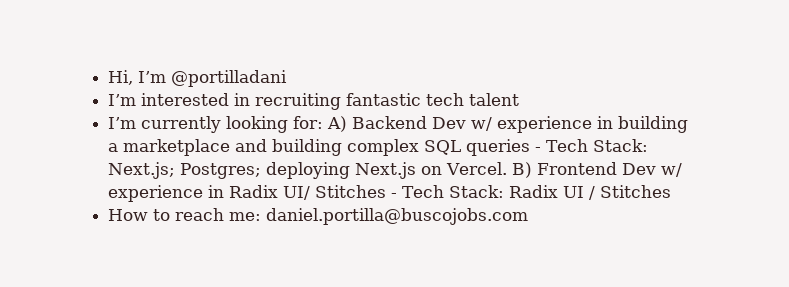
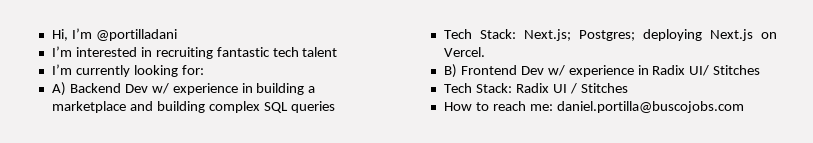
(324, 122) none -> (204, 70) //
[535,147,542,152] - -> (335, 107) //
(508, 168) none -> (485, 52) //
[391,193,398,198] - -> (761, 70) //

